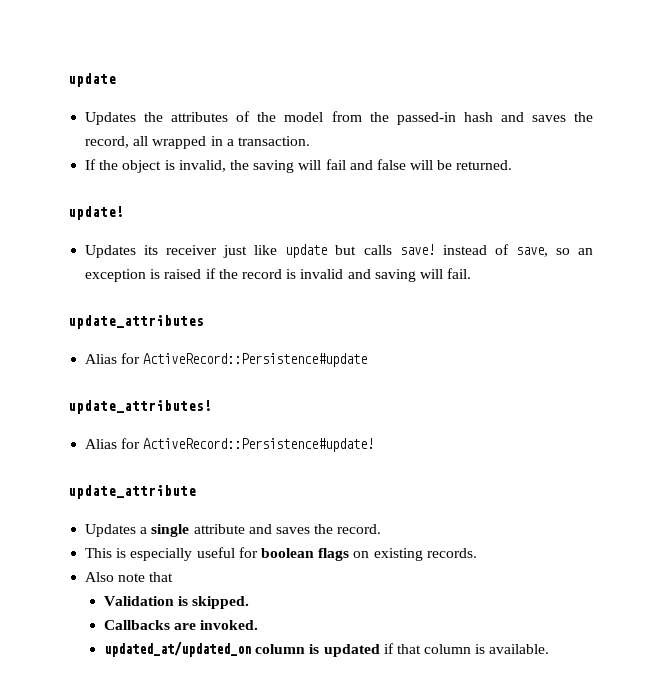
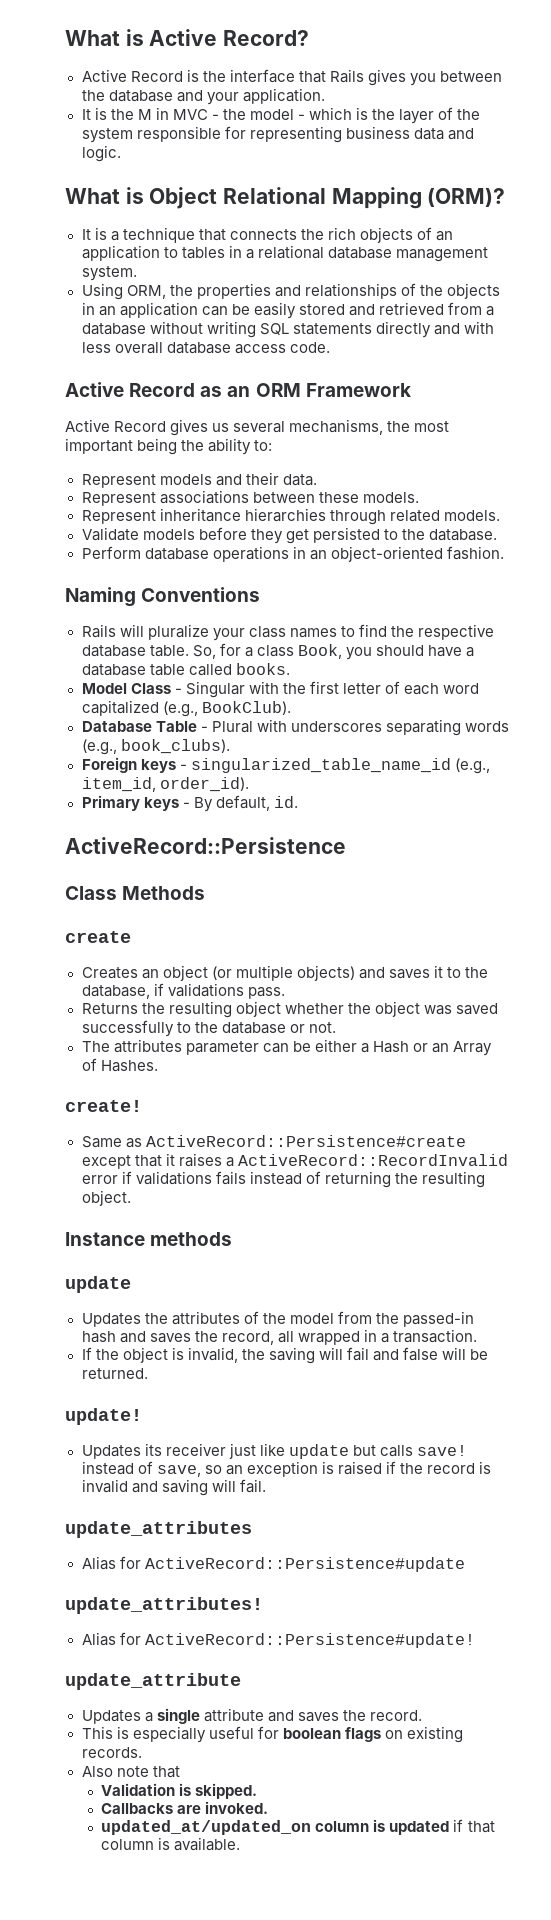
(68, 80) none -> [65,29,310,46] [81,69,502,86] [81,88,325,105] [81,107,481,124] [81,126,474,143] [81,145,121,162] [65,187,506,209] [81,227,454,243] [81,245,488,262] [81,266,137,281] [81,283,500,300] [81,302,495,319] [81,321,494,338] [81,342,330,354] [65,382,411,397] [65,419,450,436] [65,438,273,455] [81,472,317,488] [81,490,419,506] [81,508,500,525] [81,527,497,544] [81,546,504,562] [65,587,261,607] [81,624,494,641] [81,643,475,660] [81,663,290,676] [81,681,480,698] [81,700,291,717] [81,719,509,736] [81,739,230,755] [81,757,490,774] [81,777,249,792] [81,795,298,812] [65,837,346,854] [65,886,206,900] [65,931,131,943] [81,965,489,981] [81,983,285,999] [81,1001,498,1018] [81,1020,336,1037] [81,1039,493,1056] [81,1058,158,1072] [65,1100,142,1112] [81,1135,466,1148] [81,1153,508,1169] [81,1171,485,1188] [81,1190,131,1206] [65,1232,233,1246] What is Active Record? // Active Record is the interface that Rails gives you between the database and your application. // It is the M in MVC - the model - which is the layer of the system responsible for representing business data and logic. // What is Object Relational Mapping (ORM)? // It is a technique that connects the rich objects of an application to tables in a relational database management system. // Using ORM, the properties and relationships of the objects in an application can be easily stored and retrieved from a database without writing SQL statements directly and with less overall database access code. // Active Record as an ORM Framework // Active Record gives us several mechanisms, the most important being the ability to: // Represent models and their data. // Represent associations between these models. // Represent inheritance hierarchies through related models. // Validate models before they get persisted to the database. // Perform database operations in an object-oriented fashion. // Naming Conventions // Rails will pluralize your class names to find the respective database table. So, for a class Book, you should have a database table called books. // Model Class - Singular with the first letter of each word capitalized (e.g., BookClub). // Database Table - Plural with underscores separating words (e.g., book_clubs). // Foreign keys - singularized_table_name_id (e.g., item_id, order_id). // Primary keys - By default, id. // ActiveRecord::Persistence // Class Methods // create // Creates an object (or multiple objects) and saves it to the database, if validations pass. // Returns the resulting object whether the object was saved successfully to the database or not. // The attributes parameter can be either a Hash or an Array of Hashes. // create! // Same as ActiveRecord::Persistence#create except that it raises a ActiveRecord::RecordInvalid error if validations fails instead of returning the resulting object. // Instance methods //

